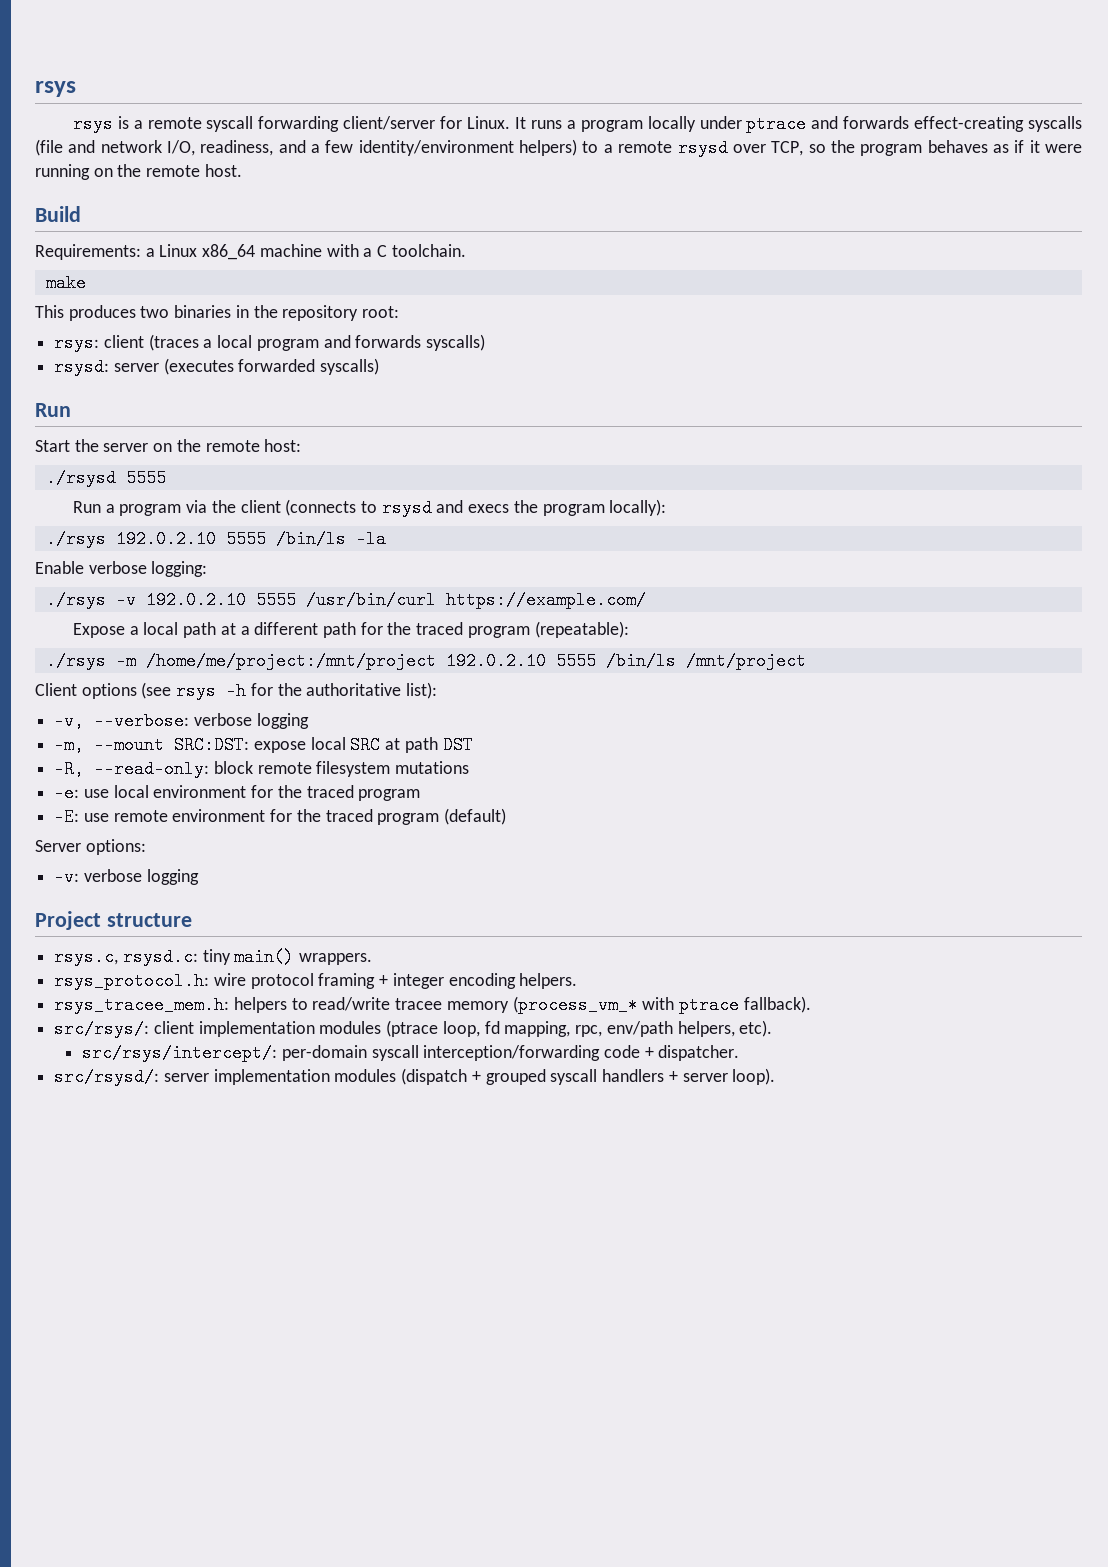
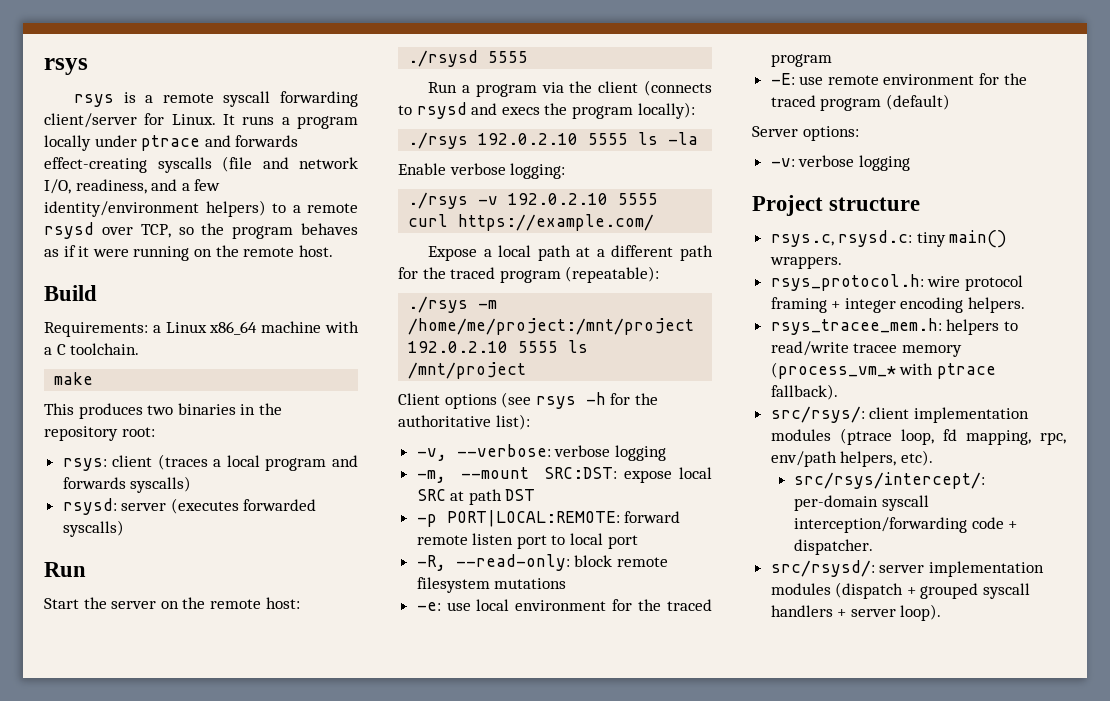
[275,530,346,548] /bin/ls -> [638,132,659,145] ls
[305,591,436,609] /usr/bin/curl -> [408,214,449,227] curl
[605,652,676,670] /bin/ls -> [568,340,589,353] ls
(473, 745) none -> [416,510,681,527] [416,533,638,549] // -p PORT|LOCAL:REMOTE: forward remote listen port to local port

